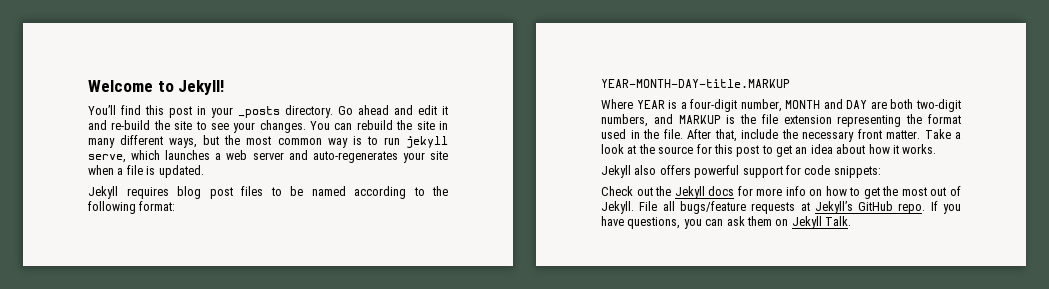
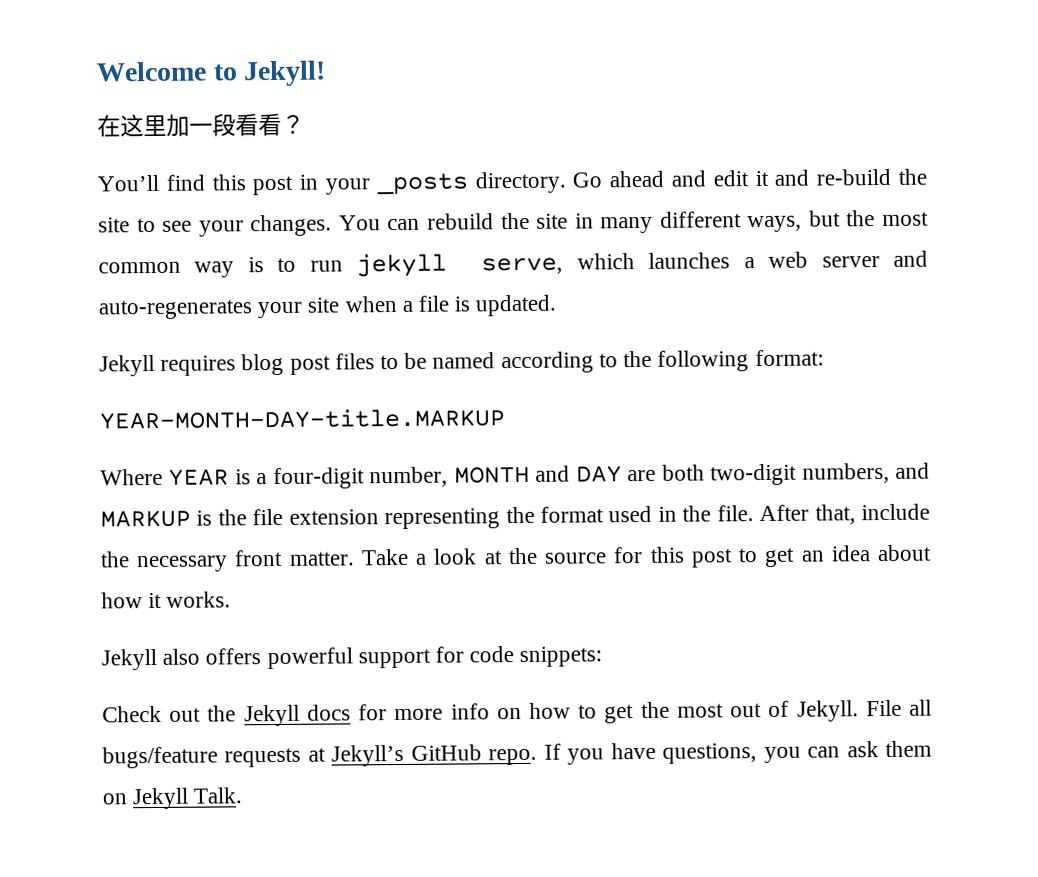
(225, 87) none -> [97,112,305,138] // 在这里加一段看看？

